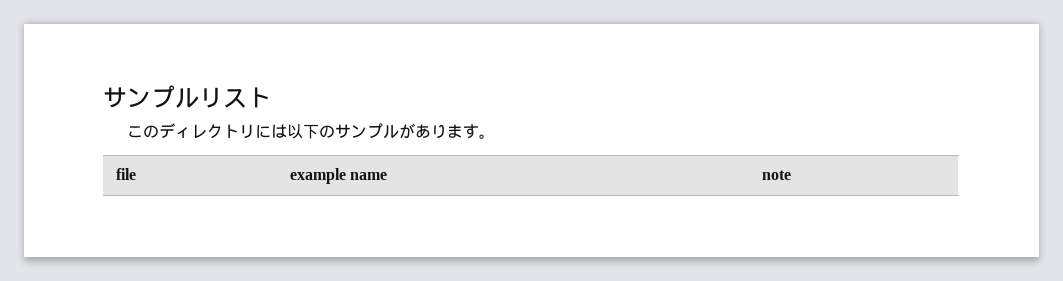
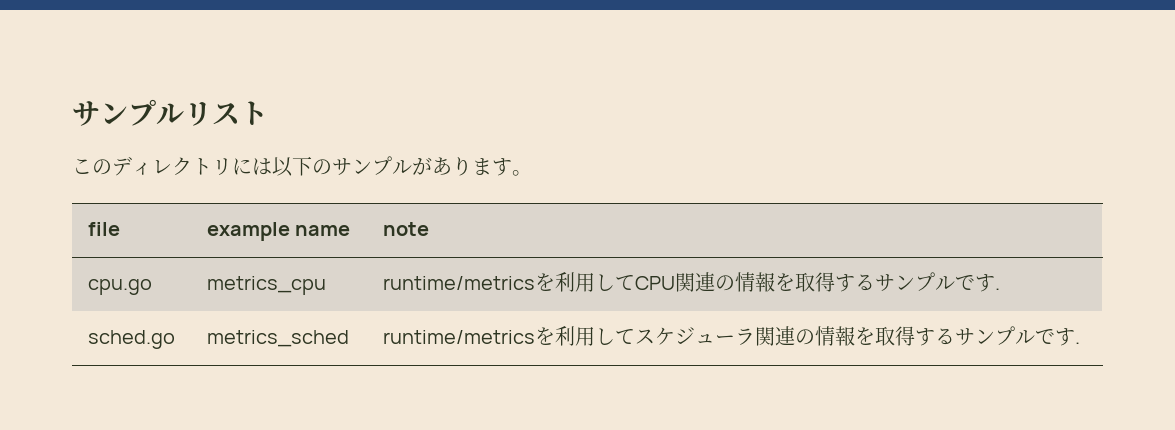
(791, 175) none -> [87,279,152,295] [206,276,326,295] [382,272,1000,292] [87,330,175,349] [206,330,349,347] [382,326,1080,346] // cpu.go | metrics_cpu | runtime/metricsを利用してCPU関連の情報を取得するサンプルです. // sched.go | metrics_sched | runtime/metricsを利用してスケジューラ関連の情報を取得するサンプルです.

